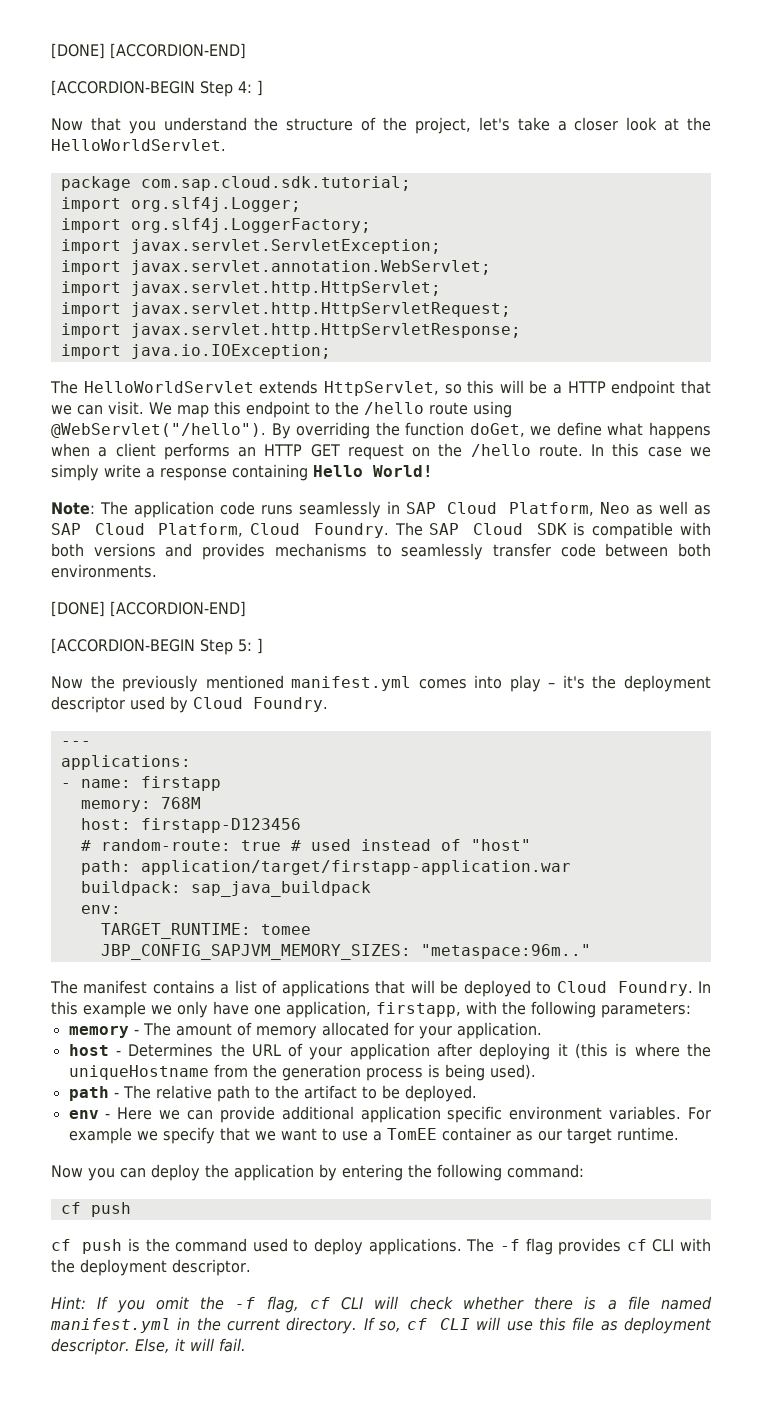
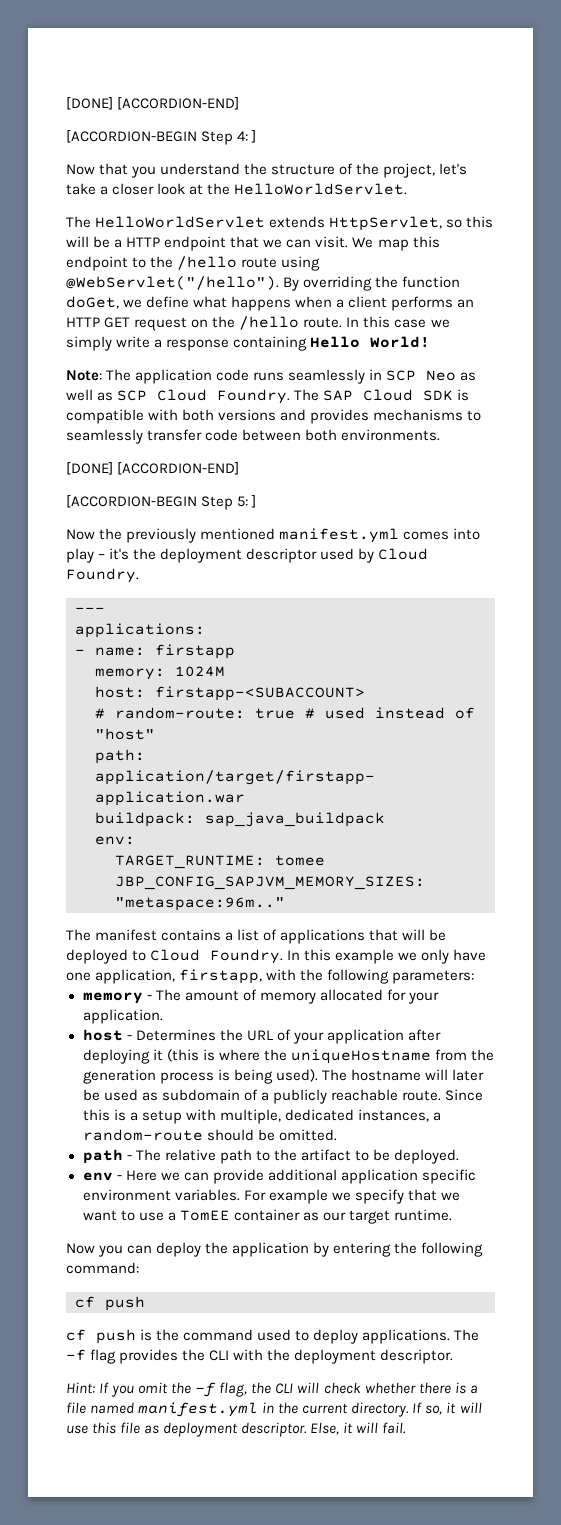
[60,176,411,191] [60,197,301,212] [60,218,371,233] [60,239,441,254] [60,260,491,275] [60,281,441,296] [60,302,511,317] [60,323,521,338] [60,344,331,359] // package com.sap.cloud.sdk.tutorial; // import org.slf4j.Logger; // import org.slf4j.LoggerFactory; // import javax.servlet.ServletException; // import javax.servlet.annotation.WebServlet; // import javax.servlet.http.HttpServlet; // import javax.servlet.http.HttpServletRequest; // import javax.servlet.http.HttpServletResponse; // import java.io.IOException; -> (408, 189) none
[405,502,595,516] SAP Cloud Platform, -> [386,370,417,381] SCP
[51,523,244,537] SAP Cloud Platform, -> [117,390,148,401] SCP
[160,797,201,809] 768M -> [175,666,225,677] 1024M
[140,818,301,833] firstapp-D123456 -> [155,686,365,701] firstapp-<SUBACCOUNT>
(536, 1072) none -> [321,1069,484,1081] [82,1089,483,1104] [82,1109,441,1124] [82,1129,337,1141] The hostname will later be used as subdomain of a publicly reachable route. Since this is a setup with multiple, dedicated instances, a random-route should be omitted.
[626,1239,647,1251] cf -> [182,1349,206,1361] the
[309,1297,330,1309] cf -> [251,1382,272,1394] the
[407,1318,470,1330] cf CLI -> [446,1402,457,1414] it

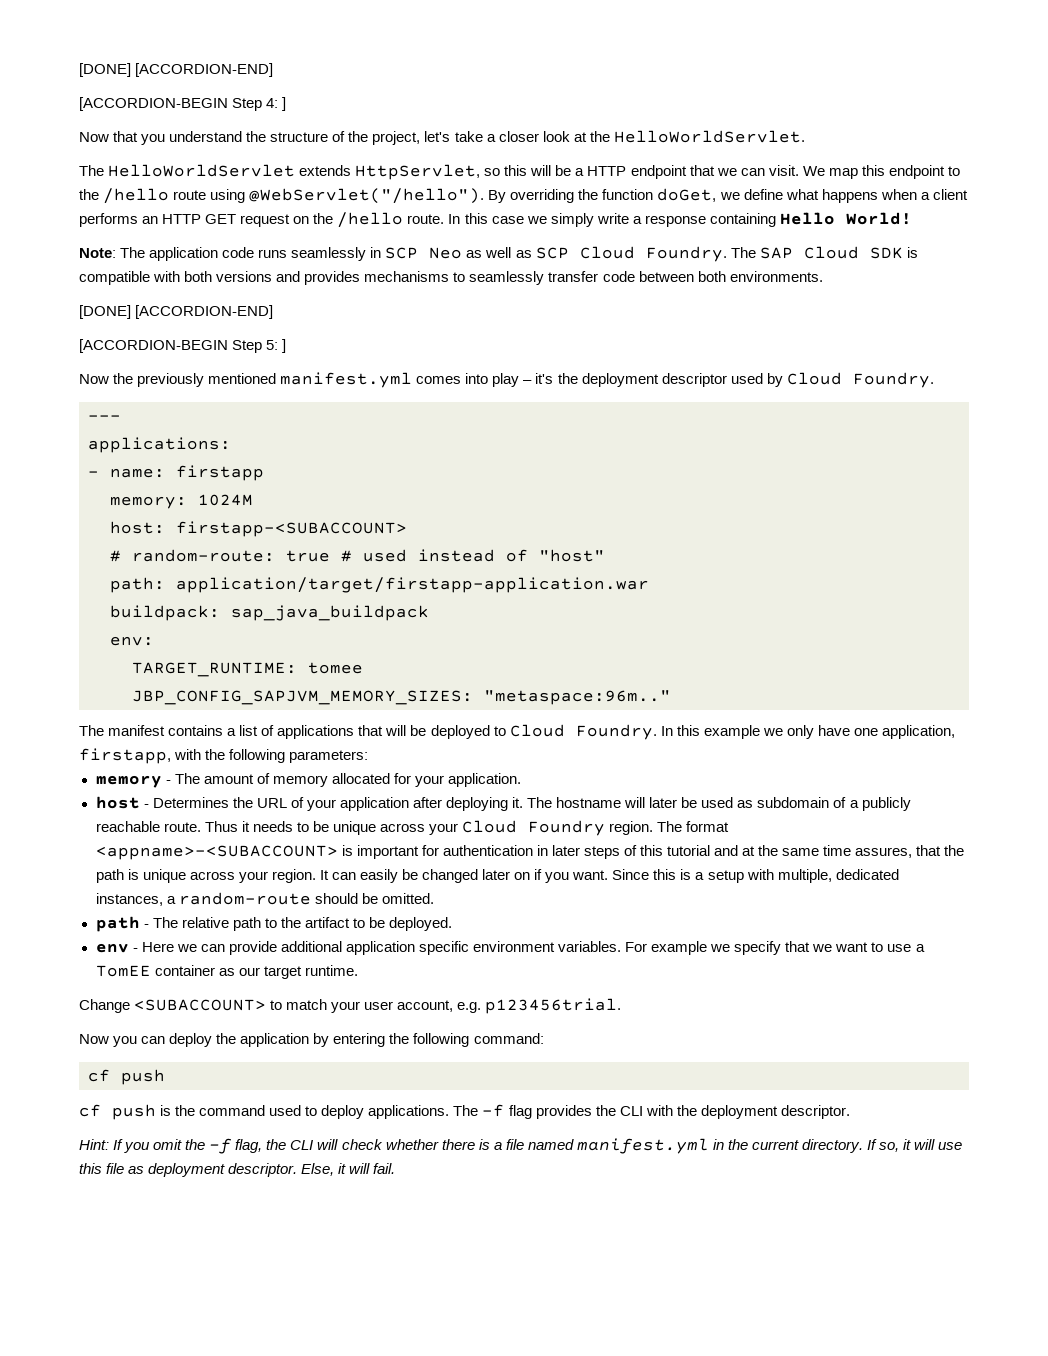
[152,1049,494,1064] [82,1069,318,1084] it (this is where the uniqueHostname from the generation process is being used). -> [512,797,524,808] it.
(441, 1095) none -> [204,820,730,836] [95,845,965,860] [95,869,609,883] Thus it needs to be unique across your Cloud Foundry region. The format <appname>-<SUBACCOUNT> is important for authentication in later steps of this tutorial and at the same time assures, that the path is unique across your region. It can easily be changed later on if you want.
(452, 1215) none -> [79,998,622,1014] // Change <SUBACCOUNT> to match your user account, e.g. p123456trial.

